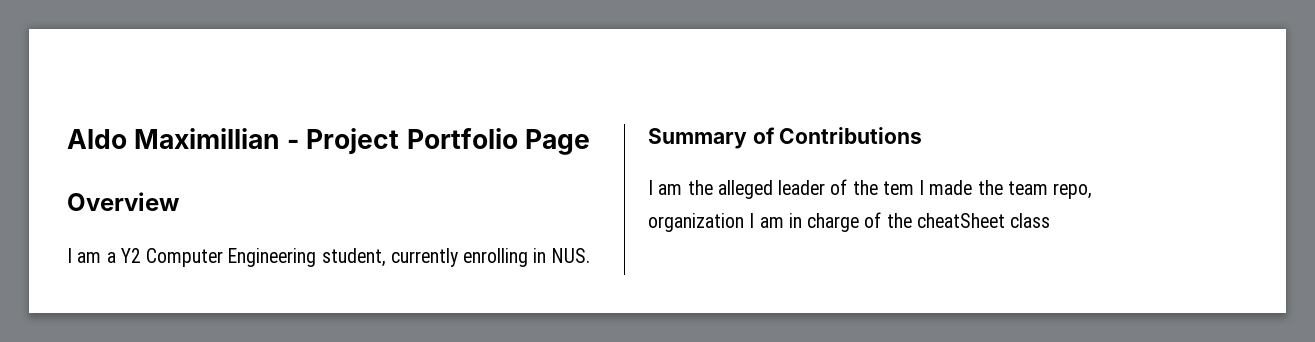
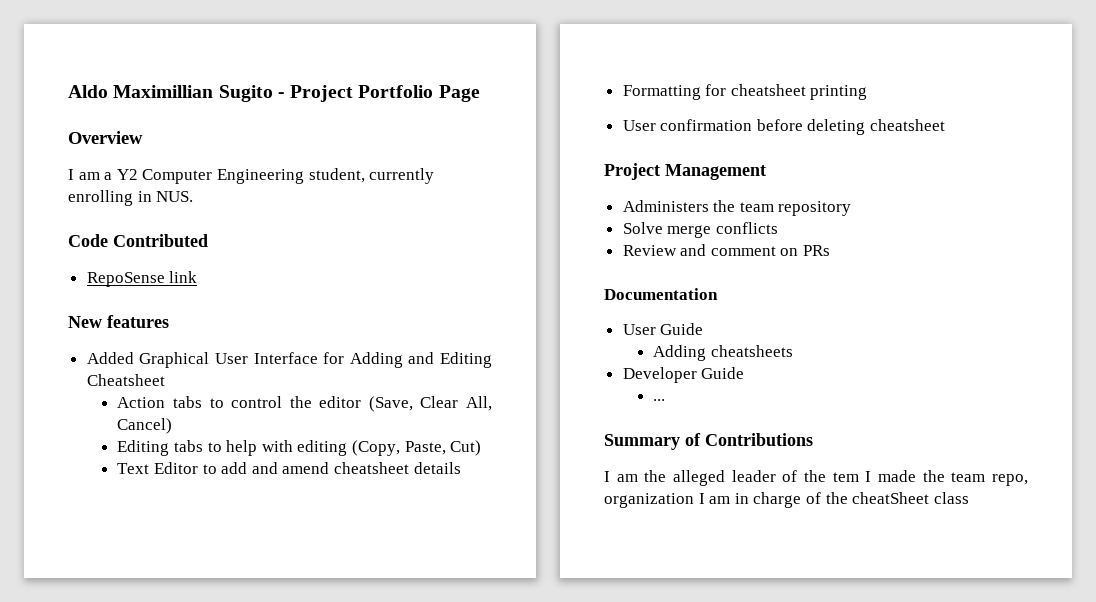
(281, 138) none -> [218,85,273,102] Sugito
(590, 255) none -> [68,234,208,247] [86,271,198,287] [68,315,169,328] [86,352,492,368] [86,374,165,386] [117,396,492,412] [117,418,173,434] [117,440,482,456] [117,462,461,474] [622,84,868,100] [622,119,946,135] [604,163,766,180] [622,200,852,216] [622,222,778,238] [622,244,831,256] [604,288,718,300] [622,323,704,335] [653,345,793,361] [622,367,745,383] [653,399,666,401] // Code Contributed // RepoSense link // New features // Added Graphical User Interface for Adding and Editing Cheatsheet // Action tabs to control the editor (Save, Clear All, Cancel) // Editing tabs to help with editing (Copy, Paste, Cut) // Text Editor to add and amend cheatsheet details // Formatting for cheatsheet printing // User confirmation before deleting cheatsheet // Project Management // Administers the team repository // Solve merge conflicts // Review and comment on PRs // Documentation // User Guide // Adding cheatsheets // Developer Guide // ...

